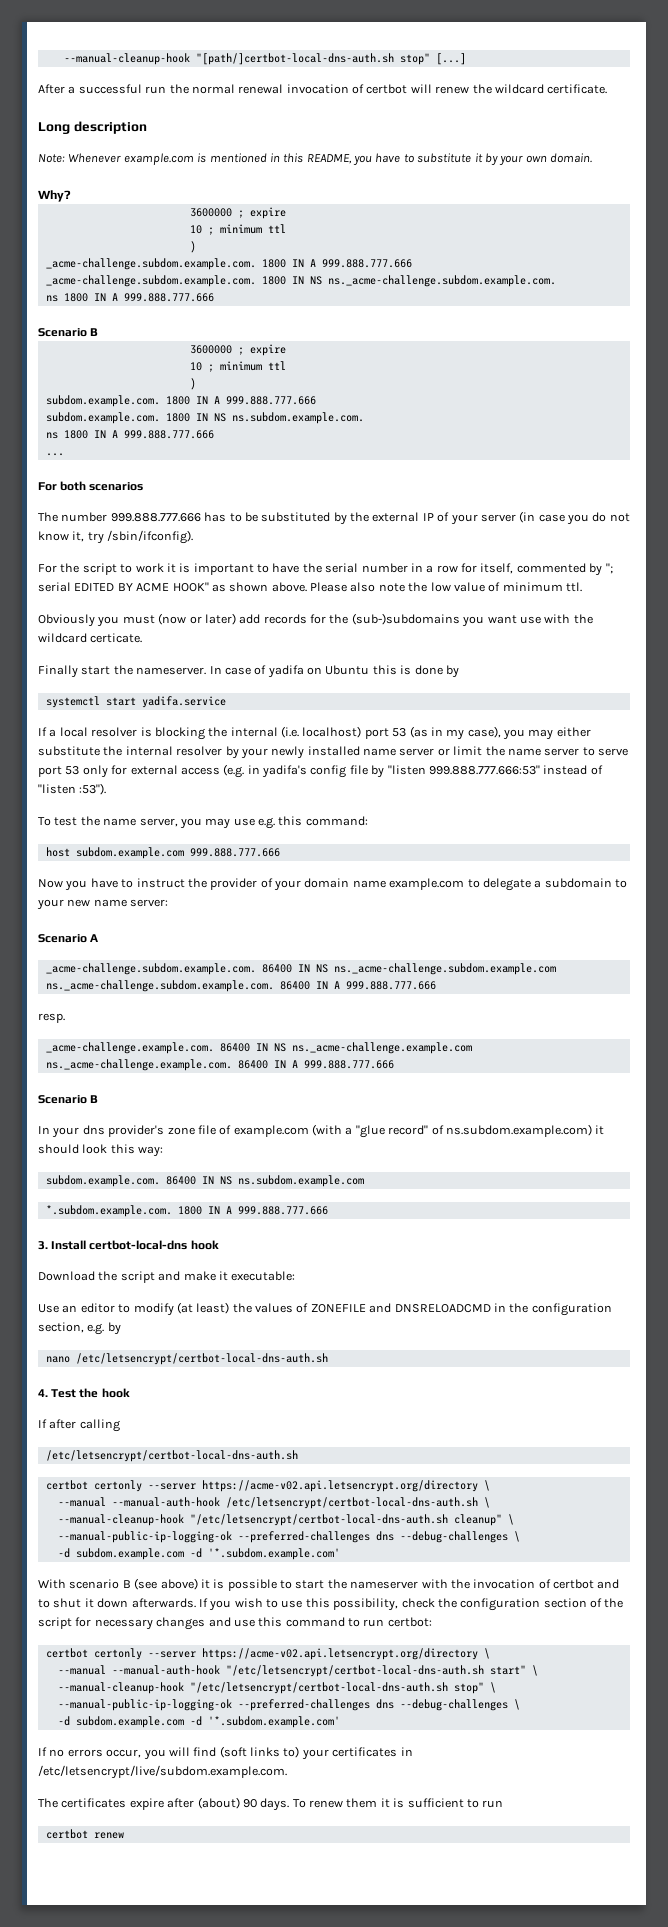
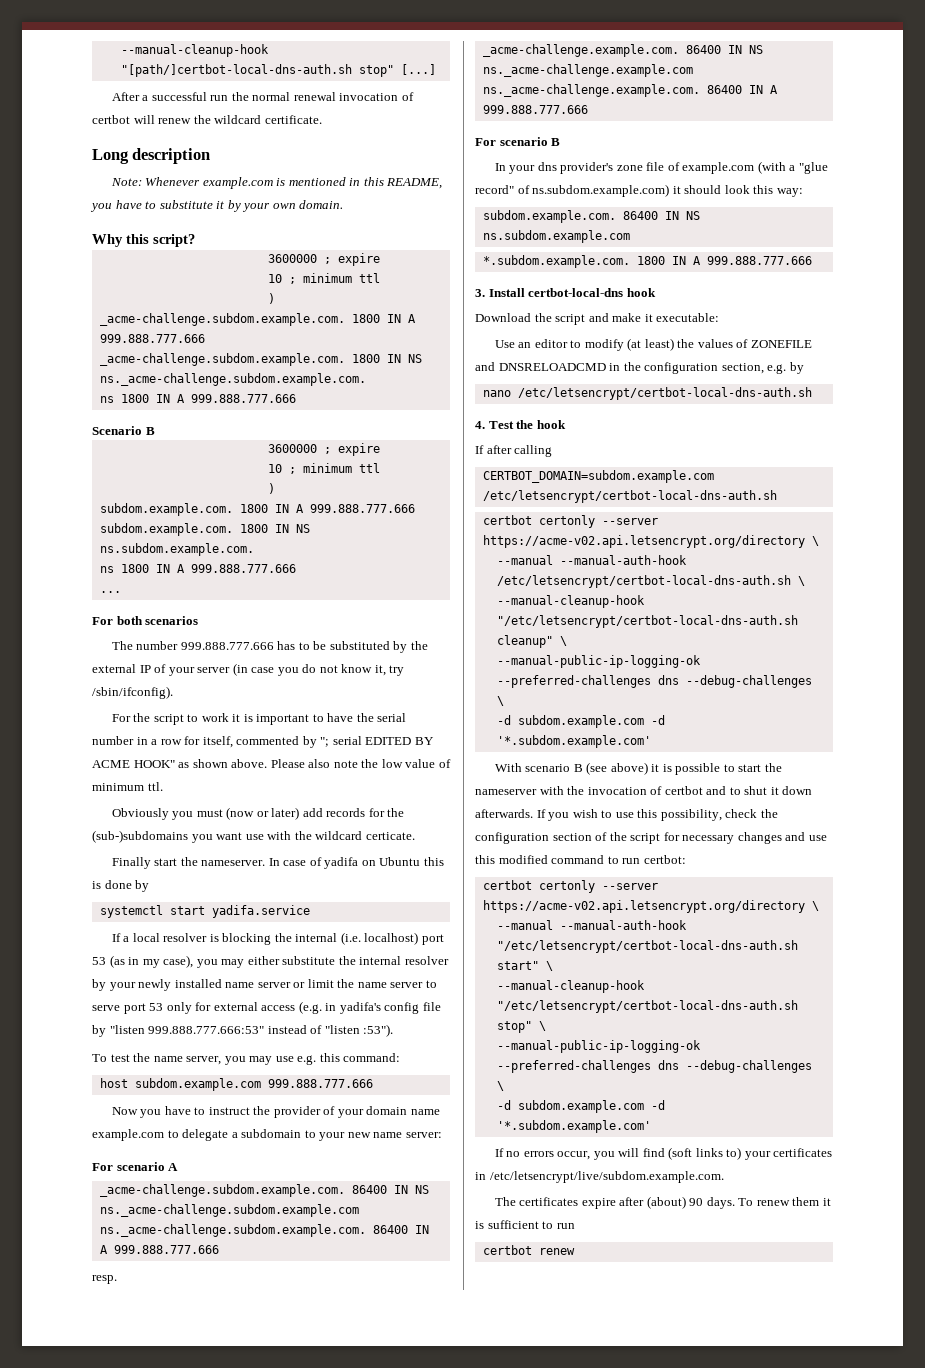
[38,190,71,202] Why? -> [92,234,195,247] Why this script?
[38,934,87,943] Scenario -> [92,1162,165,1171] For scenario
[38,1095,87,1104] Scenario -> [475,137,548,146] For scenario
(120, 1425) none -> [482,470,714,483] CERTBOT_DOMAIN=subdom.example.com
(283, 1622) none -> [498,855,548,864] modified

